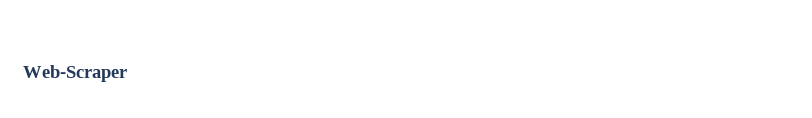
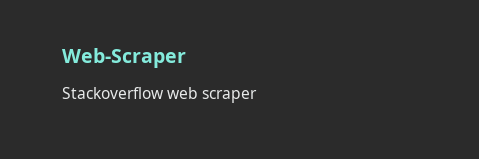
(127, 73) none -> [62,87,258,103] // Stackoverflow web scraper

